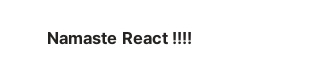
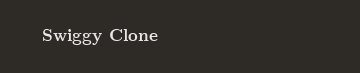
[47,31,193,45] Namaste React !!!! -> [42,29,158,45] Swiggy Clone

